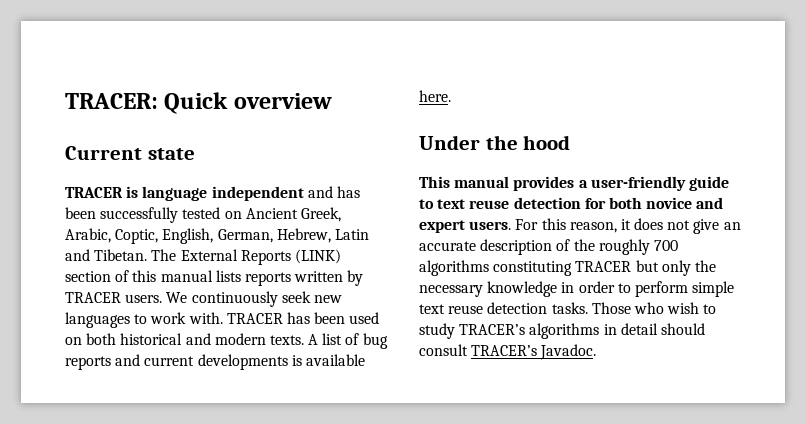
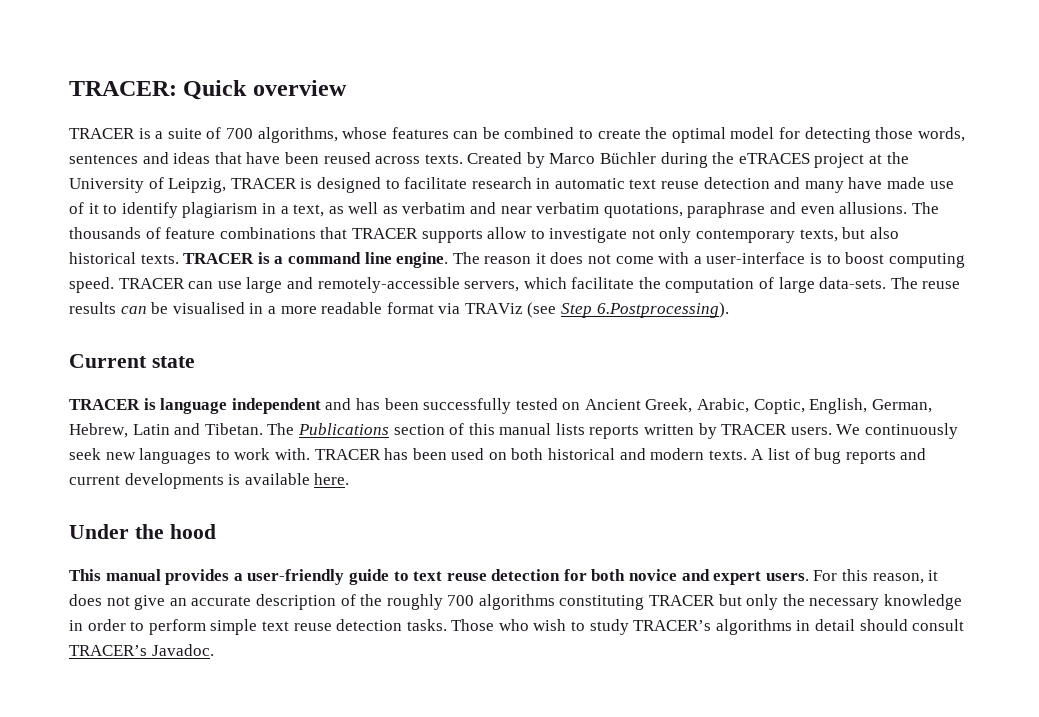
(332, 101) none -> [69,127,965,143] [69,152,909,168] [69,177,954,193] [69,202,939,218] [69,227,899,243] [69,252,965,268] [69,277,961,293] [69,302,729,318] // TRACER is a suite of 700 algorithms, whose features can be combined to create the optimal model for detecting those words, sentences and ideas that have been reused across texts. Created by Marco Büchler during the eTRACES project at the University of Leipzig, TRACER is designed to facilitate research in automatic text reuse detection and many have made use of it to identify plagiarism in a text, as well as verbatim and near verbatim quotations, paraphrase and even allusions. The thousands of feature combinations that TRACER supports allow to investigate not only contemporary texts, but also historical texts. TRACER is a command line engine. The reason it does not come with a user-interface is to boost computing speed. TRACER can use large and remotely-accessible servers, which facilitate the computation of large data-sets. The reuse results can be visualised in a more readable format via TRAViz (see Step 6.Postprocessing).
[180,249,341,265] External Reports (LINK) -> [297,423,389,435] Publications

